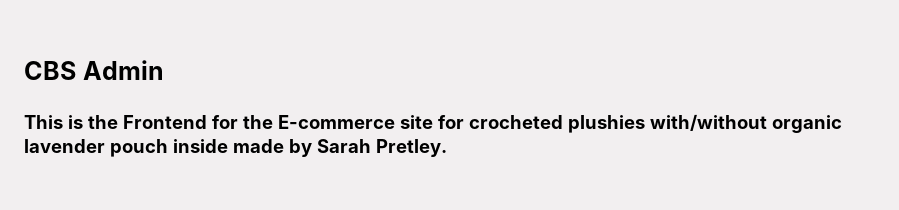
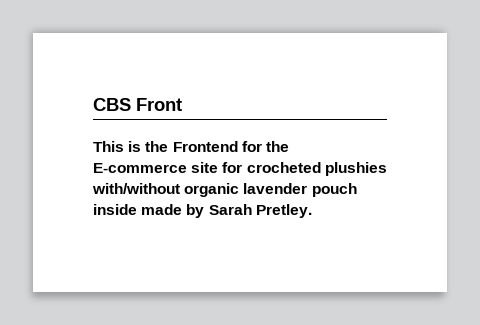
[82,60,164,80] Admin -> [136,98,182,111] Front

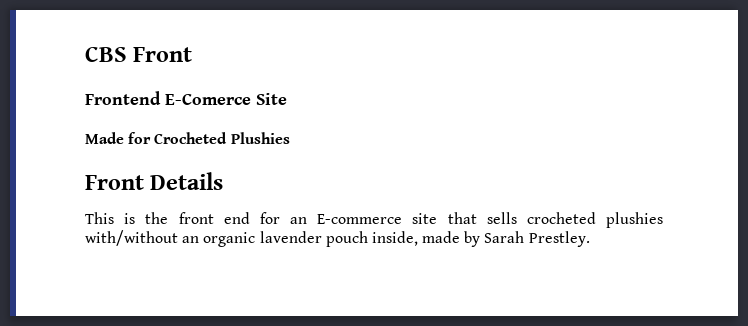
[93,141,289,152] [93,162,243,173] This is the Frontend for the E-commerce site for -> [85,91,287,105] [85,132,290,144] [85,172,224,190] [85,212,517,224] Frontend E-Comerce Site // Made for Crocheted Plushies // Front Details // This is the front end for an E-commerce site that sells
(180, 188) none -> [182,236,200,243] an
[93,204,137,215] inside -> [371,231,418,246] inside,
[255,204,312,218] Pretley. -> [528,231,590,247] Prestley.

